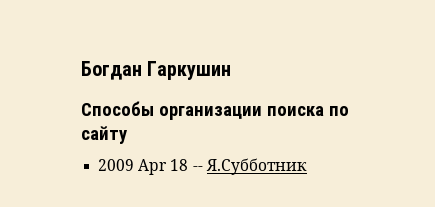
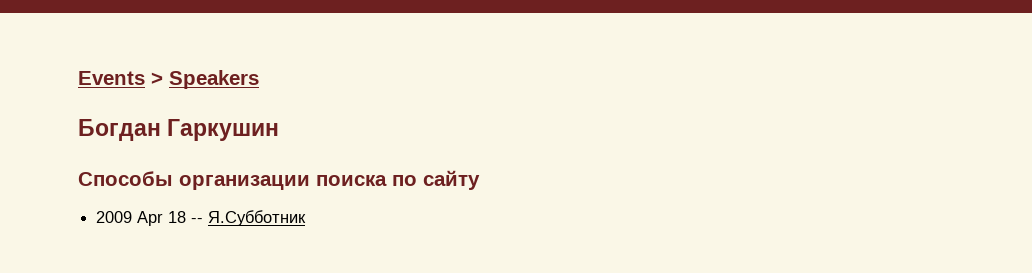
(81, 70) none -> [78,70,259,89] Events > Speakers //

